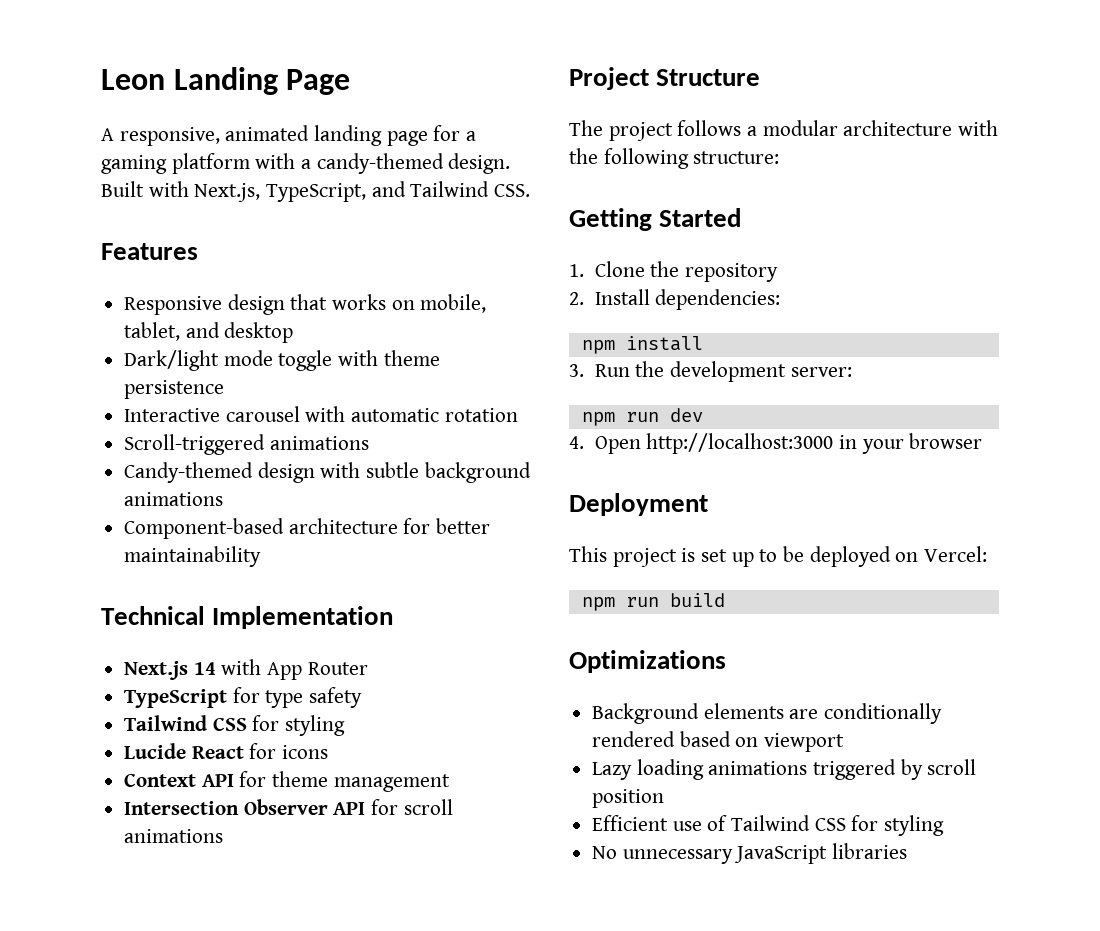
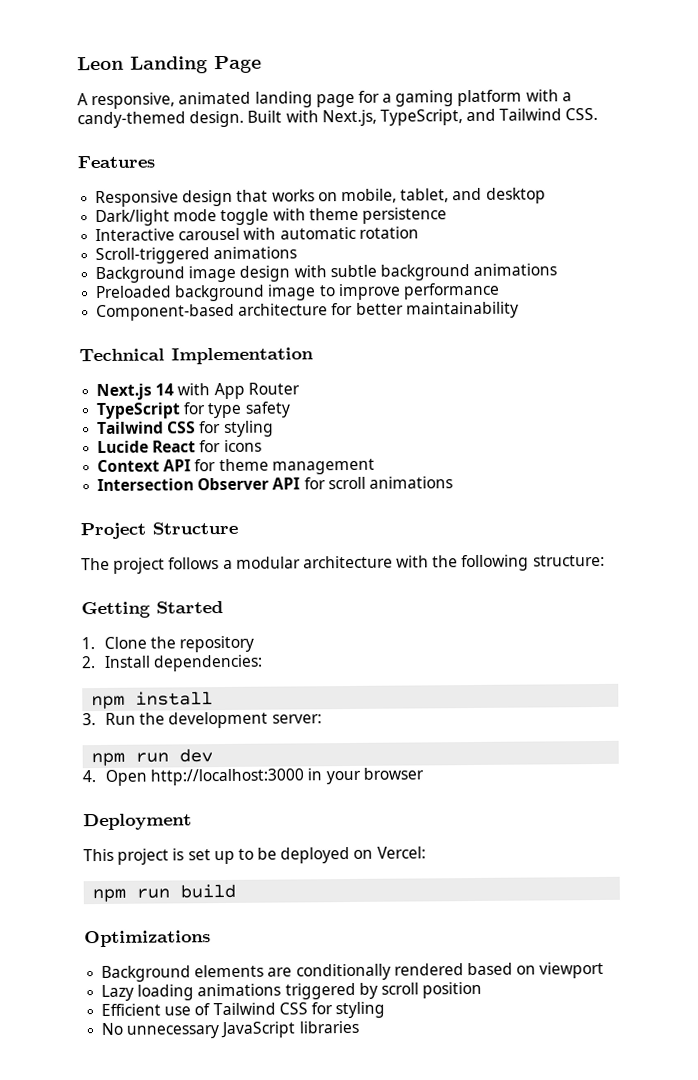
[124,462,254,483] Candy-themed -> [95,265,237,284] Background image
(224, 499) none -> [95,282,500,302] // Preloaded background image to improve performance

